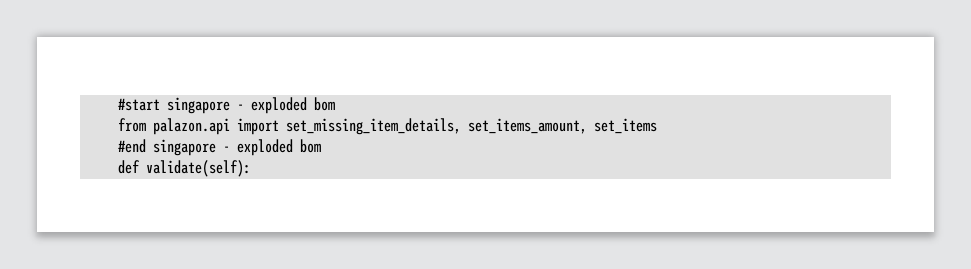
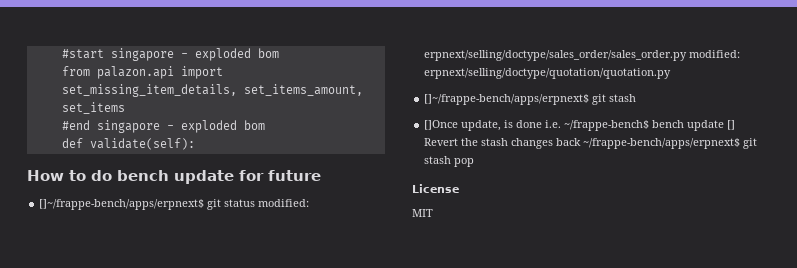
(251, 168) none -> [27,170,321,184] [39,199,310,210] [424,50,741,61] [424,68,672,79] [424,94,637,105] [424,120,736,131] [424,138,758,149] [424,156,475,167] [412,184,459,193] [412,209,433,217] // How to do bench update for future // []~/frappe-bench/apps/erpnext$ git status modified: erpnext/selling/doctype/sales_order/sales_order.py modified: erpnext/selling/doctype/quotation/quotation.py // []~/frappe-bench/apps/erpnext$ git stash // []Once update, is done i.e. ~/frappe-bench$ bench update [] Revert the stash changes back ~/frappe-bench/apps/erpnext$ git stash pop // License // MIT

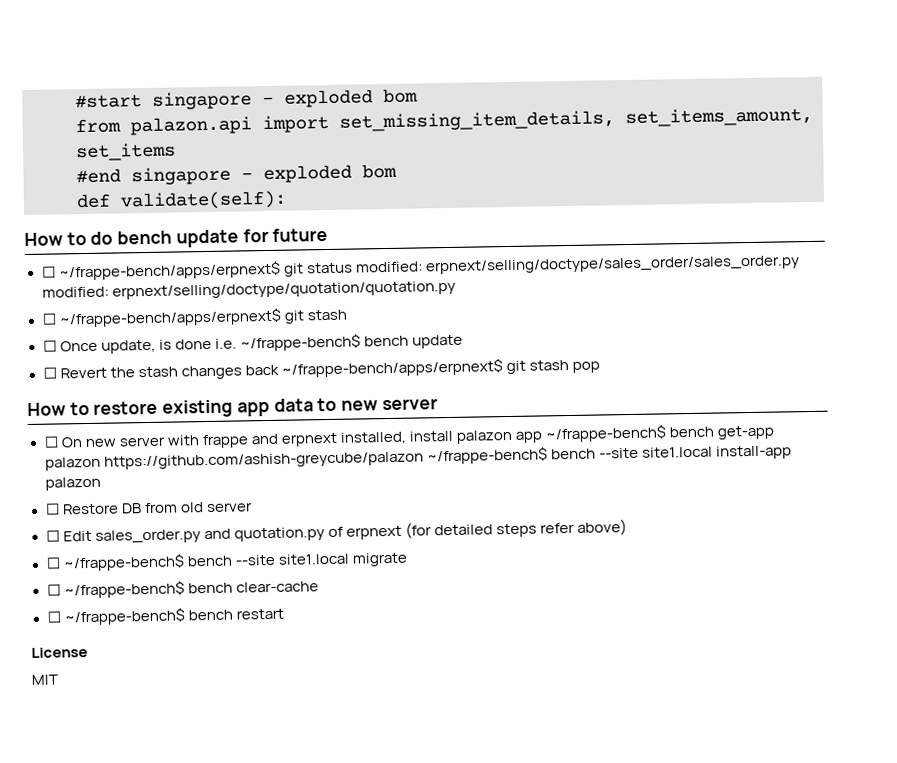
[39,199,205,210] []~/frappe-bench/apps/erpnext$ -> [41,260,281,281] ☐ ~/frappe-bench/apps/erpnext$
[424,94,590,105] []~/frappe-bench/apps/erpnext$ -> [41,307,282,328] ☐ ~/frappe-bench/apps/erpnext$
[424,120,459,130] []Once -> [42,340,98,352] ☐ Once
[727,120,736,130] [] -> [42,367,57,379] // ☐
(475, 162) none -> [27,397,438,418] [43,424,775,449] [44,445,792,471] [44,476,101,491] [44,502,253,515] [45,519,628,544] [45,552,408,572] [46,580,319,599] [46,607,284,626] // How to restore existing app data to new server // ☐ On new server with frappe and erpnext installed, install palazon app ~/frappe-bench$ bench get-app palazon https://github.com/ashish-greycube/palazon ~/frappe-bench$ bench --site site1.local install-app palazon // ☐ Restore DB from old server // ☐ Edit sales_order.py and quotation.py of erpnext (for detailed steps refer above) // ☐ ~/frappe-bench$ bench --site site1.local migrate // ☐ ~/frappe-bench$ bench clear-cache // ☐ ~/frappe-bench$ bench restart

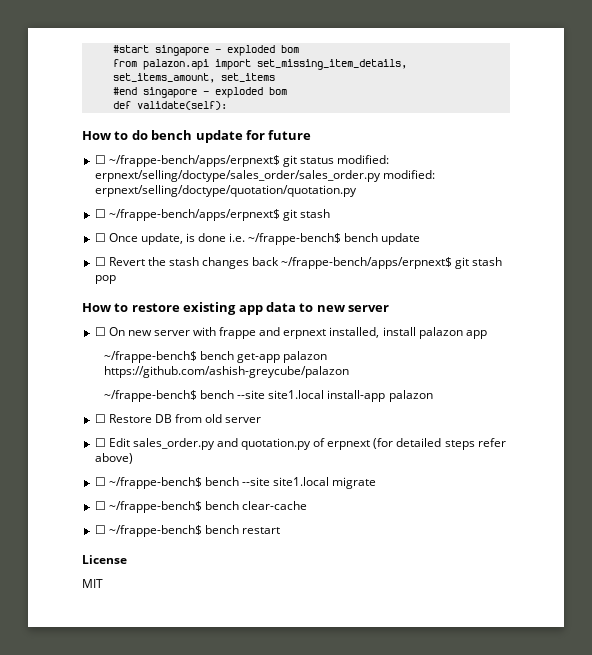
(544, 437) none -> (487, 334) //
(424, 460) none -> (349, 372) //

